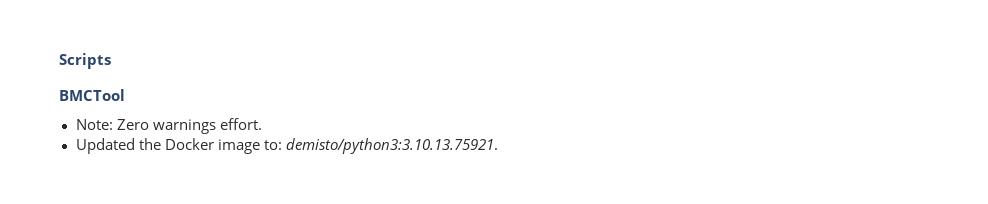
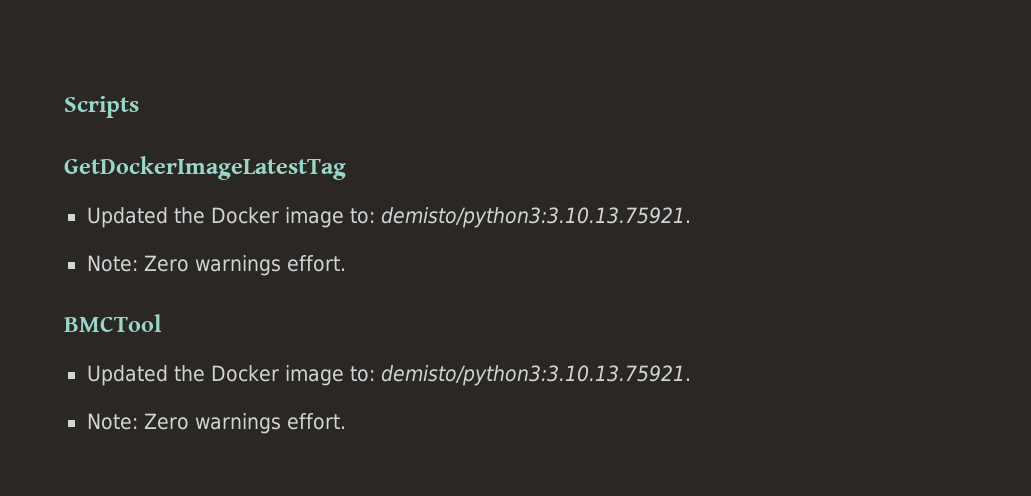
[59,89,125,101] [75,118,262,134] [75,138,498,154] BMCTool // Note: Zero warnings effort. // Updated the Docker image to: demisto/python3:3.10.13.75921. -> [64,156,346,180] [86,207,691,228] [86,255,346,276] [64,314,162,332] [86,365,691,386] [86,413,346,434] GetDockerImageLatestTag // Updated the Docker image to: demisto/python3:3.10.13.75921. // Note: Zero warnings effort. // BMCTool // Updated the Docker image to: demisto/python3:3.10.13.75921. // Note: Zero warnings effort.

